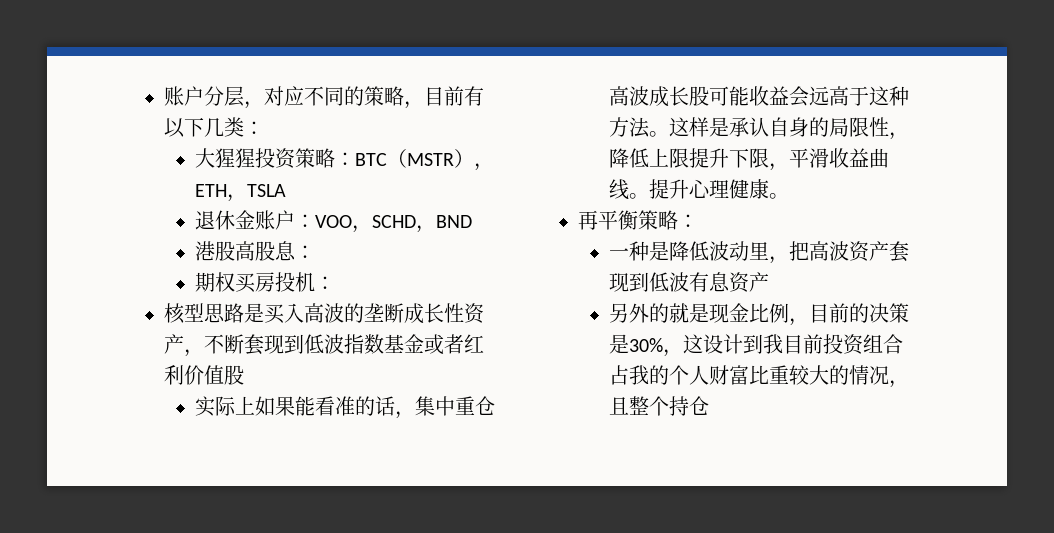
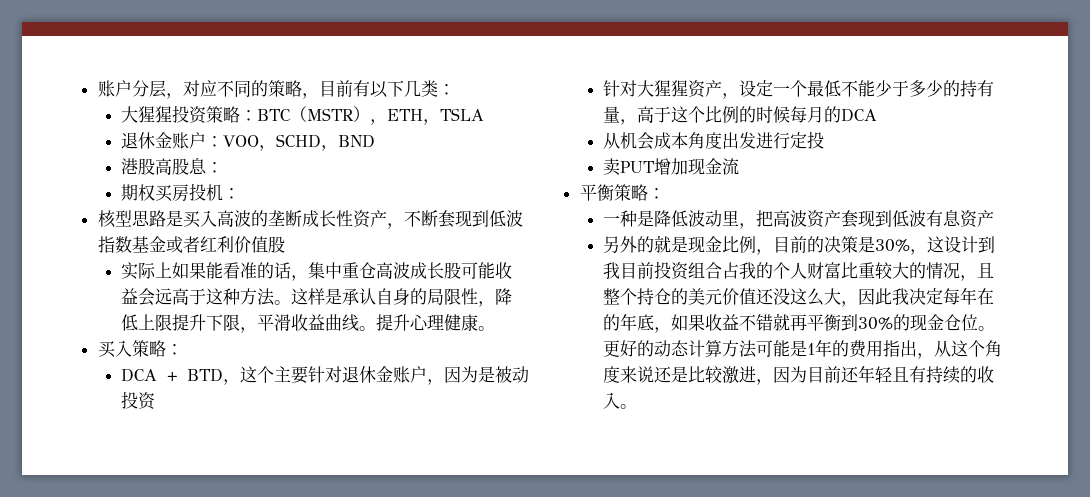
[578,210,598,230] 再 -> [97,340,183,358] [121,366,529,385] [121,391,157,410] [603,80,995,99] [603,106,878,125] [603,131,825,150] [603,158,740,176] 买入策略： // DCA + BTD，这个主要针对退休金账户，因为是被动投资 // 针对大猩猩资产，设定一个最低不能少于多少的持有量，高于这个比例的时候每月的DCA // 从机会成本角度出发进行定投 // 卖PUT增加现金流 //
(710, 405) none -> [671,287,995,307] [603,313,996,333] [603,339,1003,359] [603,365,995,385] [603,392,638,409] 的美元价值还没这么大，因此我决定每年在的年底，如果收益不错就再平衡到30%的现金仓位。更好的动态计算方法可能是1年的费用指出，从这个角度来说还是比较激进，因为目前还年轻且有持续的收入。

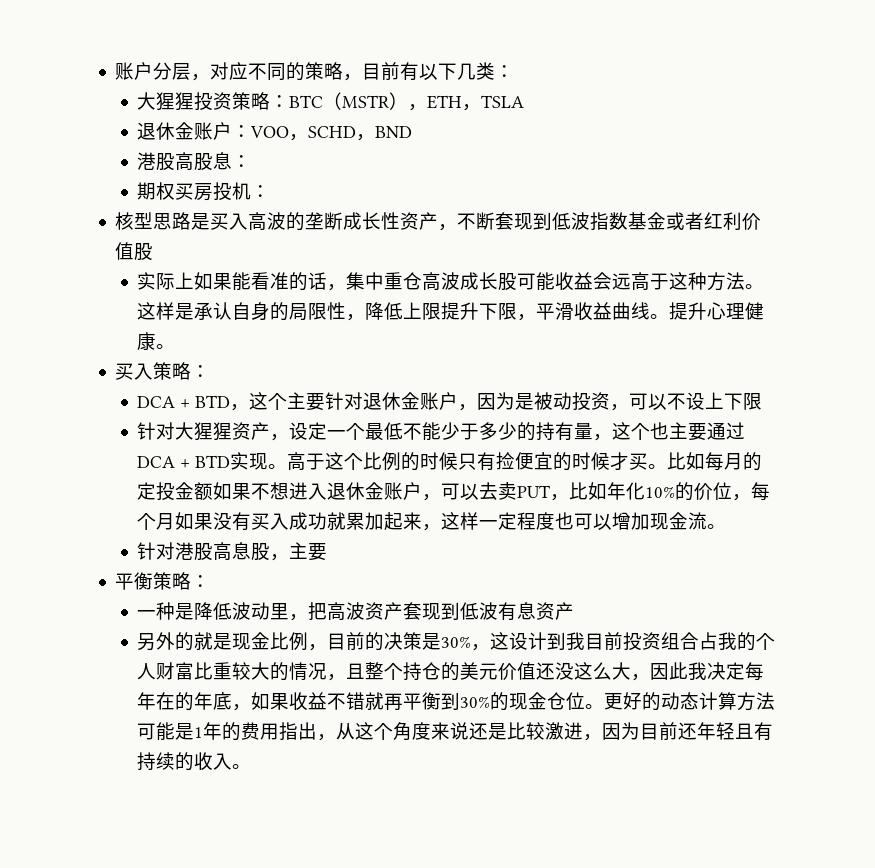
(157, 401) none -> [610,392,763,411] ，可以不设上下限
(638, 122) none -> [612,422,746,441] [137,452,288,470] 这个也主要通过DCA + BTD实现。
[790,106,878,123] [603,131,825,150] [603,158,740,176] 每月的DCA // 从机会成本角度出发进行定投 // 卖PUT增加现金流 -> [458,452,763,471] [137,482,771,501] [137,512,727,531] [137,542,328,561] 只有捡便宜的时候才买。比如每月的定投金额如果不想进入退休金账户，可以去卖PUT，比如年化10%的价位，每个月如果没有买入成功就累加起来，这样一定程度也可以增加现金流。 // 针对港股高息股，主要

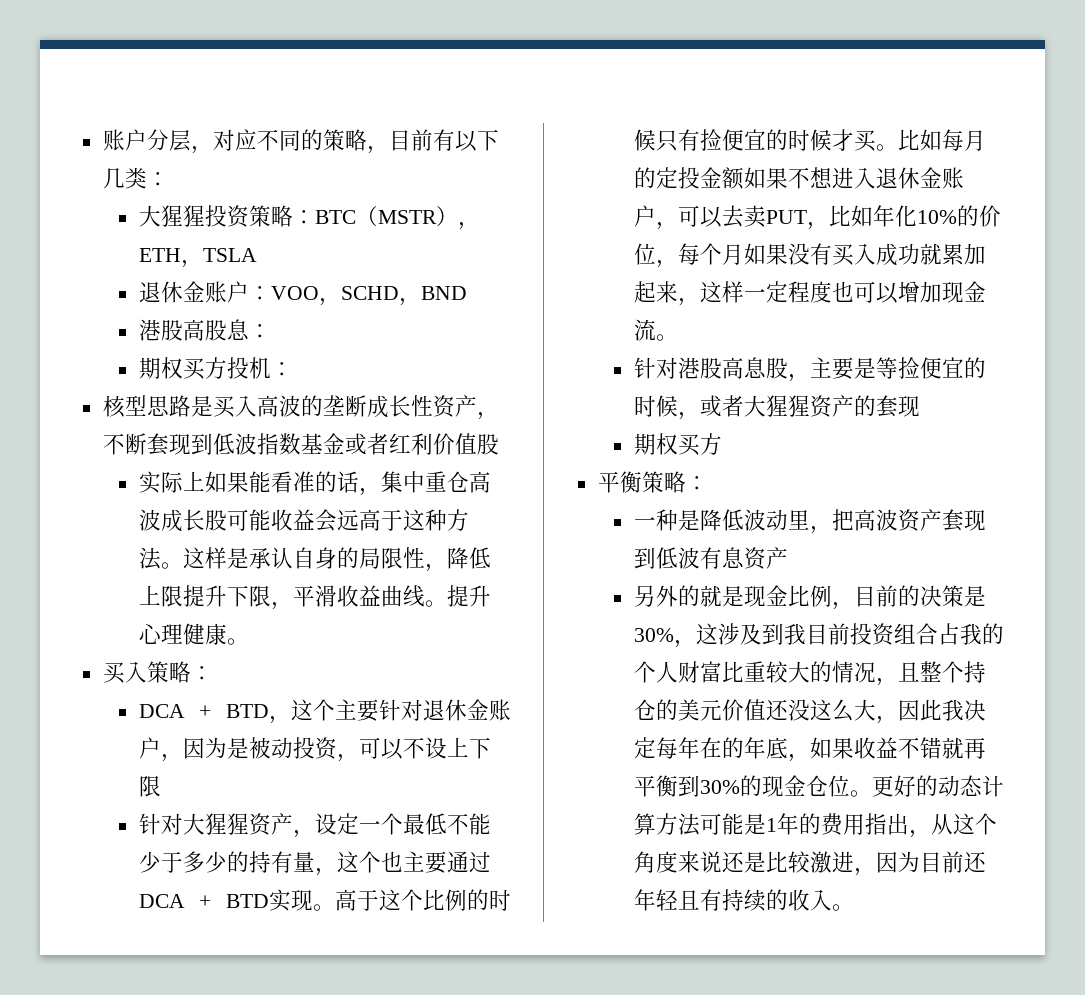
[194,183,214,201] 房 -> [204,357,227,379] 方
(328, 552) none -> [853,357,986,379] [633,395,920,420] [633,433,722,456] 是等捡便宜的时候，或者大猩猩资产的套现 // 期权买方
[509,632,548,650] 设计 -> [717,623,762,645] 涉及

